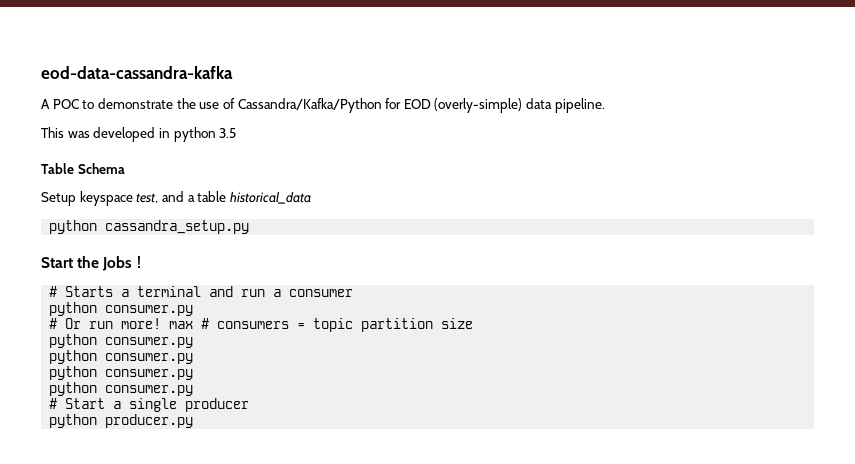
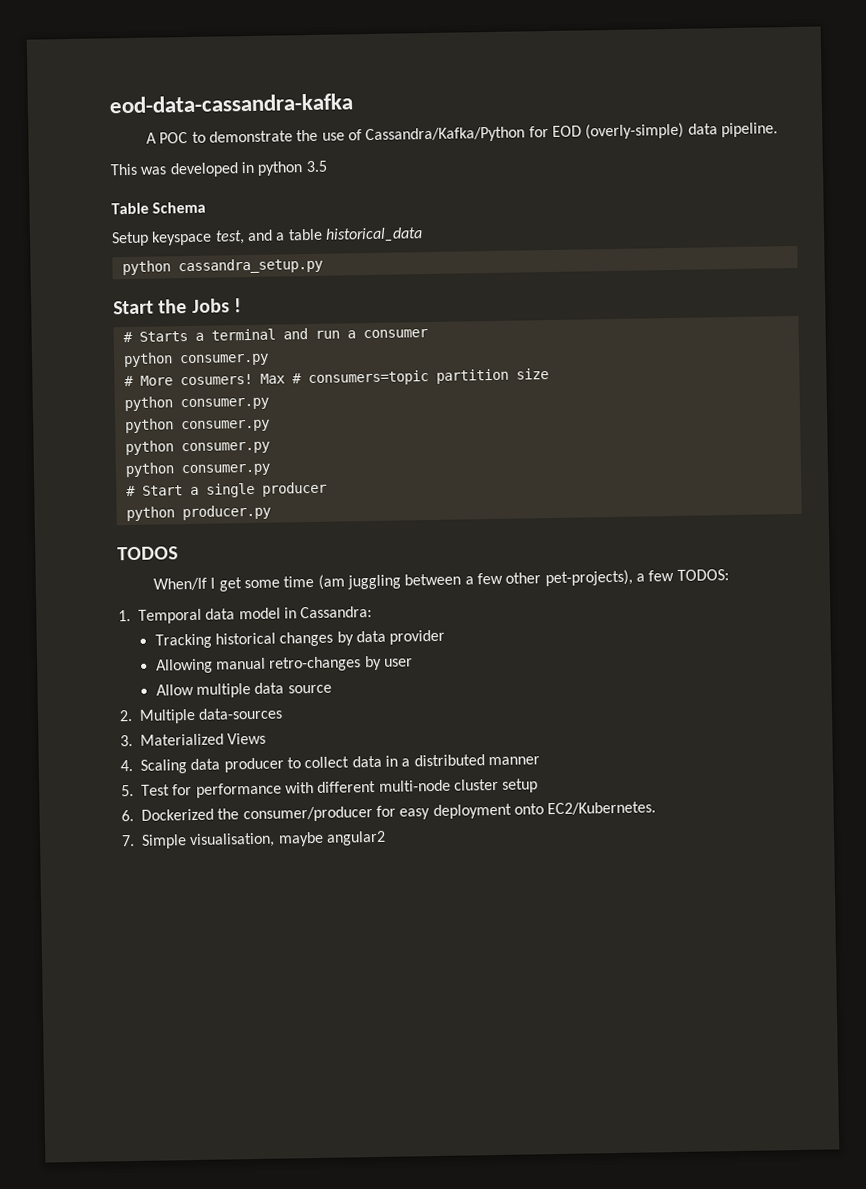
[65,318,354,332] Or run more! max # consumers = topic -> [139,370,429,387] More cosumers! Max # consumers=topic
(194, 421) none -> [117,546,178,561] [153,569,729,592] [118,606,373,624] [154,629,446,649] [155,655,413,674] [155,682,332,698] [119,707,284,724] [120,732,267,747] [120,754,540,774] [121,778,539,798] [121,801,657,823] [121,830,386,849] // TODOS // When/If I get some time (am juggling between a few other pet-projects), a few TODOS: // 1. Temporal data model in Cassandra: // Tracking historical changes by data provider // Allowing manual retro-changes by user // Allow multiple data source // 2. Multiple data-sources // 3. Materialized Views // 4. Scaling data producer to collect data in a distributed manner // 5. Test for performance with different multi-node cluster setup // 6. Dockerized the consumer/producer for easy deployment onto EC2/Kubernetes. // 7. Simple visualisation, maybe angular2

